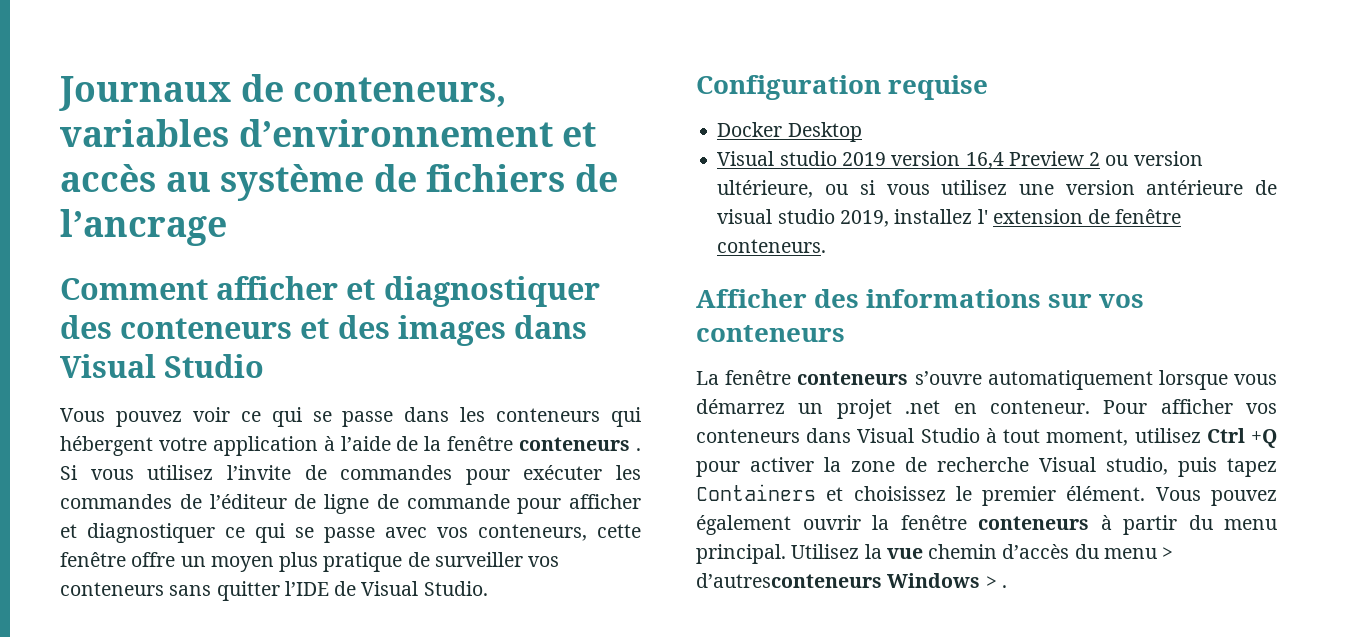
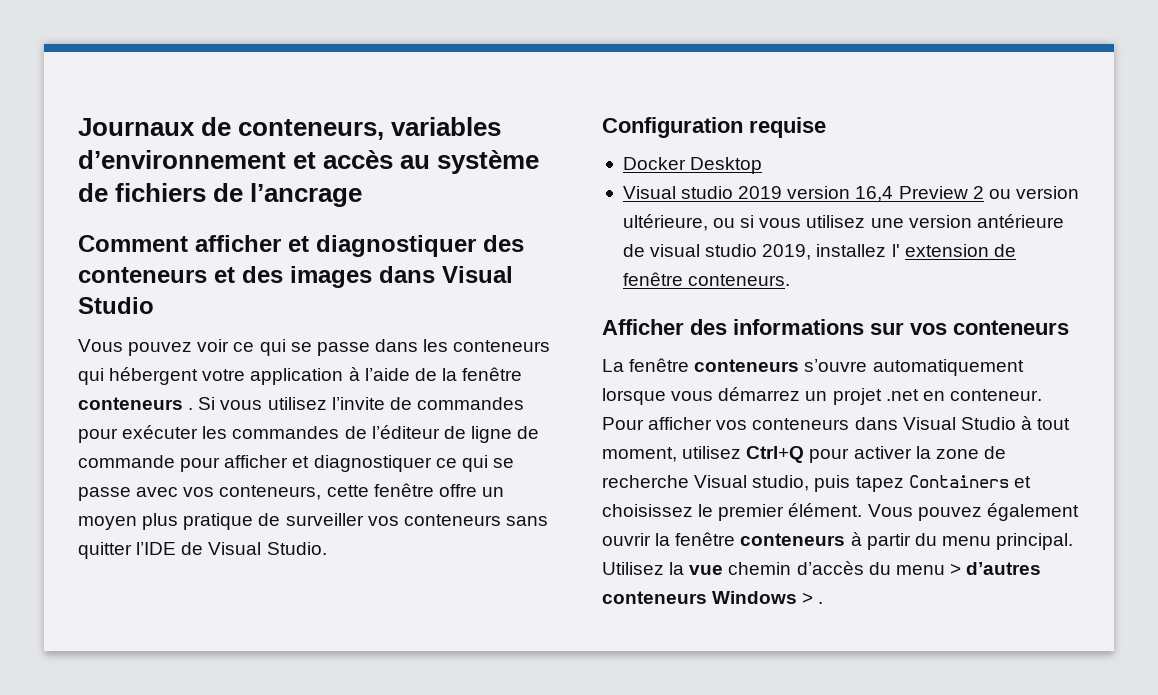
[1206,428,1277,448] Ctrl +Q -> [746,446,805,463] Ctrl+Q
[696,573,882,588] d’autresconteneurs -> [966,562,1042,575] [602,591,707,604] d’autres conteneurs

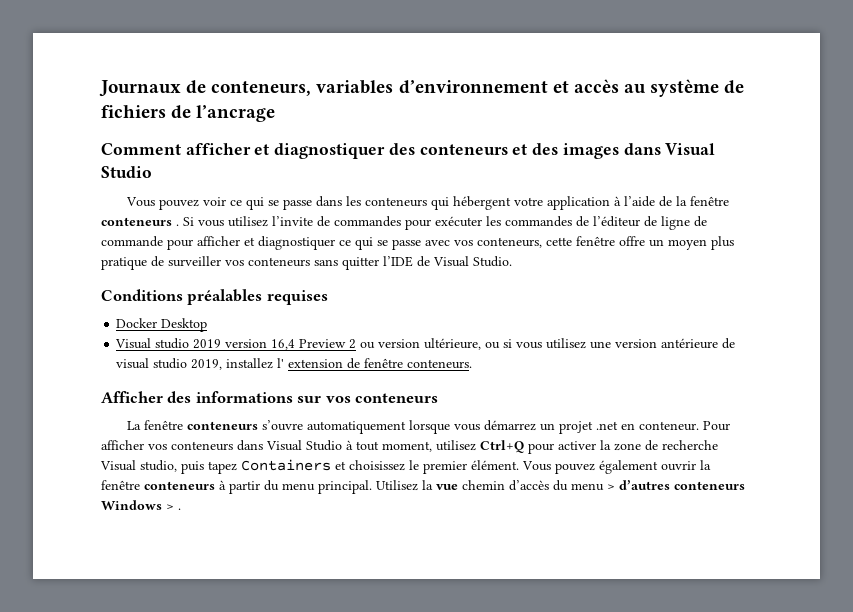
[602,117,826,138] Configuration requise -> [101,289,328,305] Conditions préalables requises

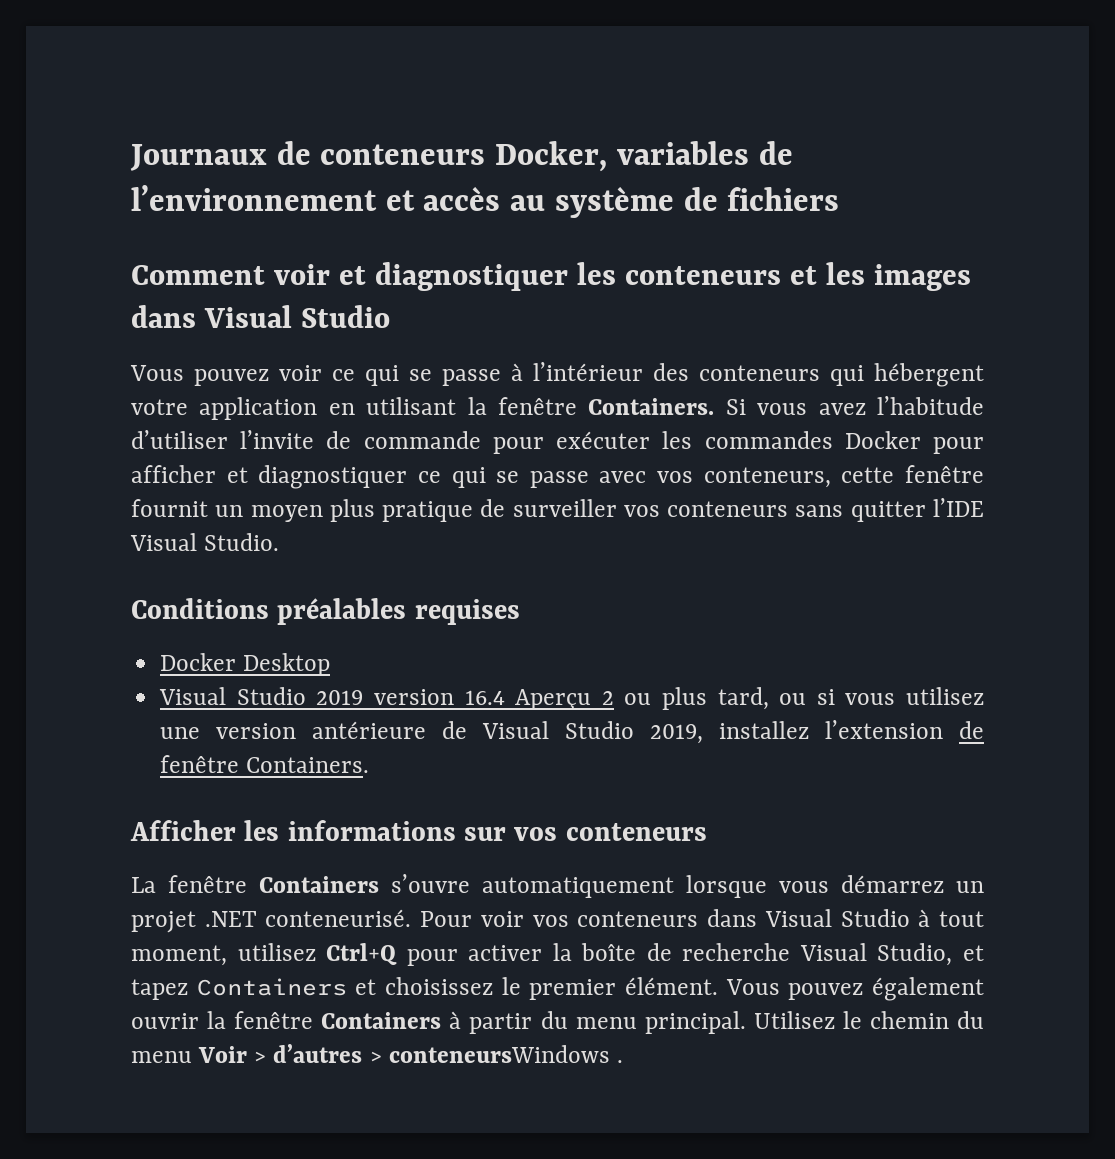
[211,80,548,96] conteneurs, variables d’environnement -> [320,141,793,172] [131,185,377,211] conteneurs Docker, variables de l’environnement
[171,105,276,122] de l’ancrage -> (840, 199) none
[185,143,415,159] afficher et diagnostiquer des -> [274,262,617,291] voir et diagnostiquer les
[532,143,559,155] des -> [826,262,866,285] les
[315,196,361,207] dans les -> [511,362,689,381] à l’intérieur des
[613,196,729,207] [101,216,268,227] à l’aide de la fenêtre conteneurs . Si vous utilisez -> [328,396,984,415] [131,430,228,449] en utilisant la fenêtre Containers. Si vous avez l’habitude d’utiliser
[334,216,401,227] commandes -> [363,431,481,449] commande
[576,216,707,230] [101,236,163,247] de l’éditeur de ligne de commande -> [844,431,921,449] Docker
[619,236,645,246] offre -> [131,499,208,517] fournit
[417,256,430,267] de -> (984, 507) none
[155,338,190,349] studio -> [236,687,306,705] Studio
[271,338,482,350] 16,4 Preview 2 ou version ultérieure, -> [464,687,769,710] 16.4 Aperçu 2 ou plus tard,
[116,358,344,370] visual studio 2019, installez l' extension -> [482,720,944,744] Visual Studio 2019, installez l’extension
[407,359,473,369] conteneurs. -> [246,757,370,773] Containers.
[167,391,192,403] des -> [244,820,280,841] les
[186,421,258,430] conteneurs -> [259,876,379,893] Containers
[595,421,730,431] [101,440,144,450] .net en conteneur. Pour afficher -> [204,909,524,927] .NET conteneurisé. Pour voir
[614,443,641,451] zone -> [581,943,637,961] boîte
[140,460,204,474] studio, puis -> [877,943,984,966] Studio, et
[144,481,215,490] conteneurs -> [321,1012,442,1029] Containers
[422,480,604,491] la vue chemin d’accès du menu -> [842,1011,985,1029] [131,1046,248,1063] le chemin du menu Voir
[674,481,745,490] [101,500,174,510] conteneurs Windows > -> [369,1045,610,1063] > conteneursWindows

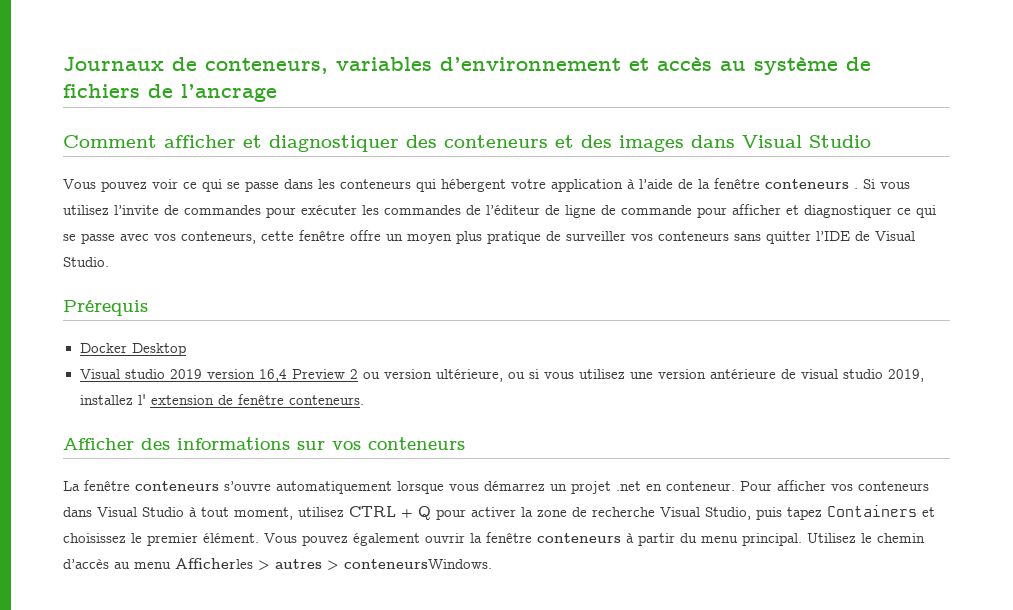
[320,141,793,172] [131,185,377,211] conteneurs Docker, variables de l’environnement -> [205,57,621,74] conteneurs, variables d’environnement
(840, 199) none -> [148,84,277,102] de l’ancrage
[274,262,617,291] voir et diagnostiquer les -> [164,135,437,152] afficher et diagnostiquer des
[826,262,866,285] les -> [581,135,612,148] des
[511,362,689,381] à l’intérieur des -> [284,179,335,189] dans les
[328,396,984,415] [131,430,228,449] en utilisant la fenêtre Containers. Si vous avez l’habitude d’utiliser -> [627,178,910,189] [63,205,109,215] à l’aide de la fenêtre conteneurs . Si vous utilisez
[363,431,481,449] commande -> [184,205,261,215] commandes
[844,431,921,449] Docker -> [466,205,692,218] de l’éditeur de ligne de commande
[131,499,208,517] fournit -> [350,230,381,241] offre
(984, 507) none -> [855,231,870,241] de
[131,598,520,625] Conditions préalables requises -> [63,300,148,316] Prérequis
[236,687,306,705] Studio -> [124,369,165,379] studio
[464,687,769,710] 16.4 Aperçu 2 ou plus tard, -> [258,369,503,382] 16,4 Preview 2 ou version ultérieure,
[482,720,944,744] Visual Studio 2019, installez l’extension -> [800,369,924,382] [79,394,214,405] visual studio 2019, installez l' extension
[246,757,370,773] Containers. -> [288,395,364,405] conteneurs.
[244,820,280,841] les -> [141,438,170,450] des
[259,876,379,893] Containers -> [135,481,219,491] conteneurs
[204,909,524,927] .NET conteneurisé. Pour voir -> [616,480,826,491] .net en conteneur. Pour afficher
[326,943,398,965] Ctrl+Q -> [349,506,431,520] CTRL + Q
[581,943,637,961] boîte -> [537,510,567,517] zone
[962,945,984,961] et -> [756,507,782,520] puis
[321,1012,442,1029] Containers -> [537,533,621,543] conteneurs
[957,1011,985,1029] [131,1044,623,1063] du menu Voir > d’autres > conteneursWindows . -> [63,558,492,570] d’accès au menu Afficherles > autres > conteneursWindows.

